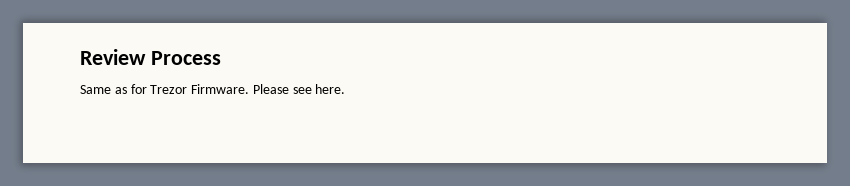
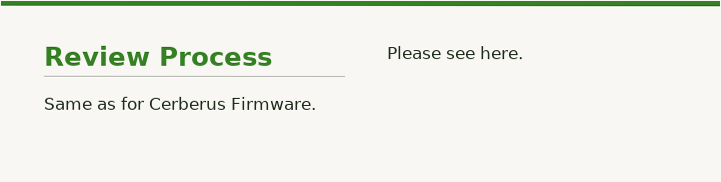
[150,85,188,94] Trezor -> [148,96,226,110] Cerberus

